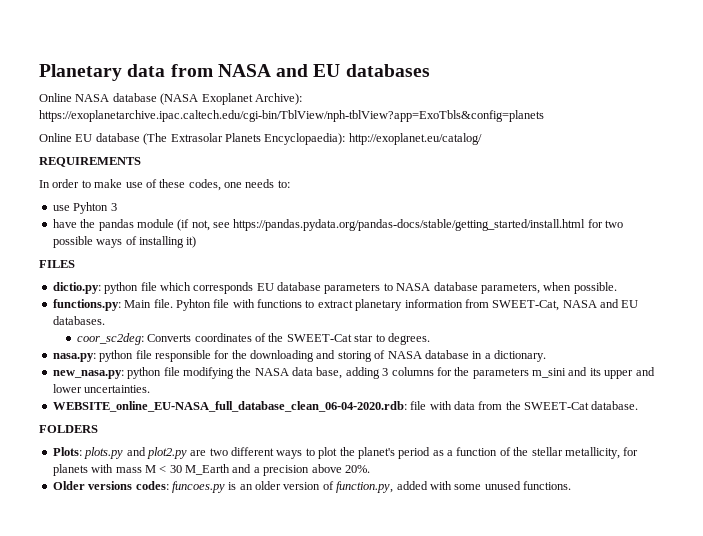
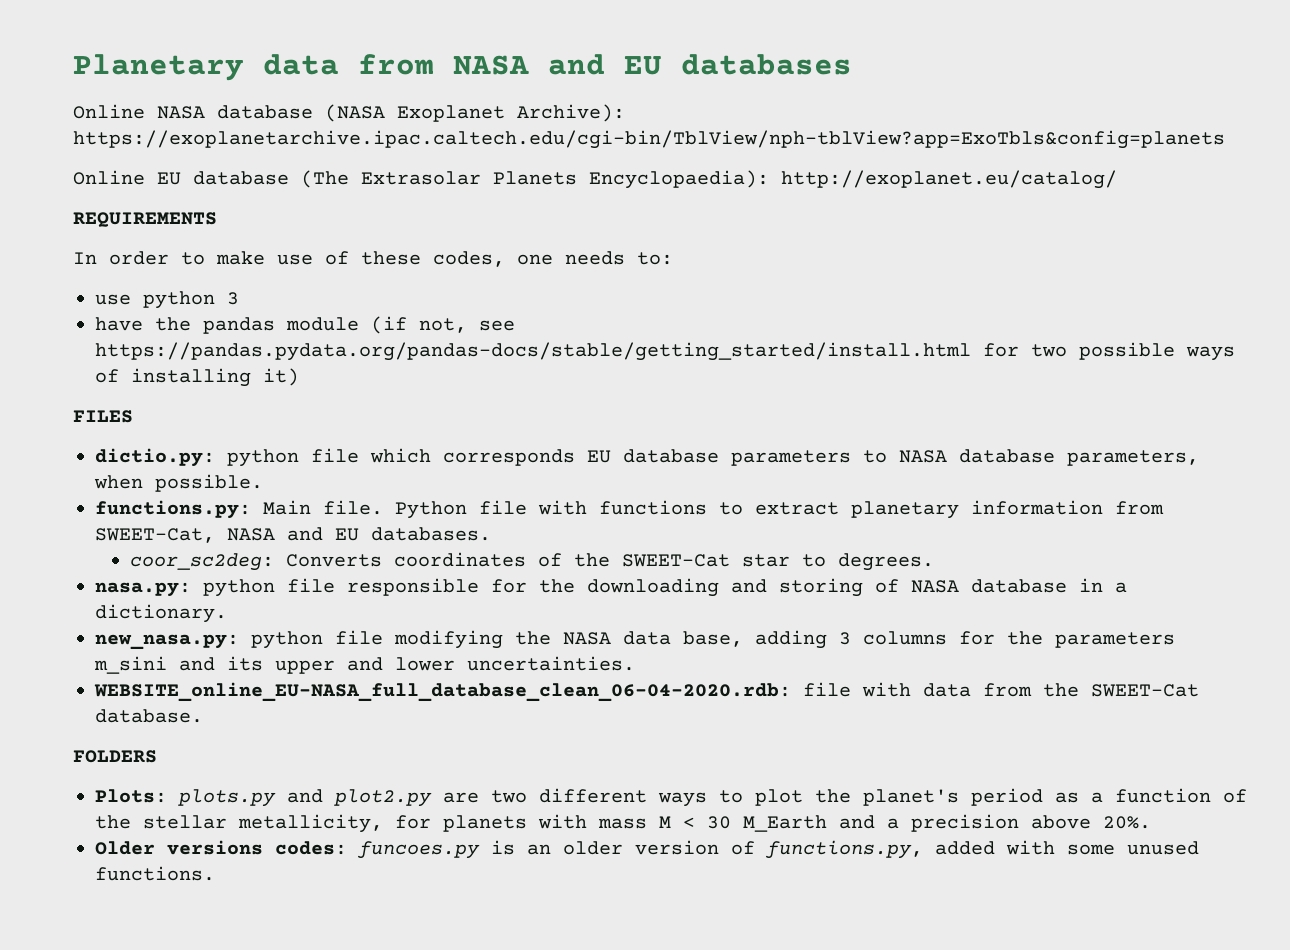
[73,202,109,214] Pyhton -> [143,291,215,309] python
[175,299,211,311] Pyhton -> [395,501,467,519] Python
[336,481,394,493] function.py, -> [765,840,923,859] functions.py,

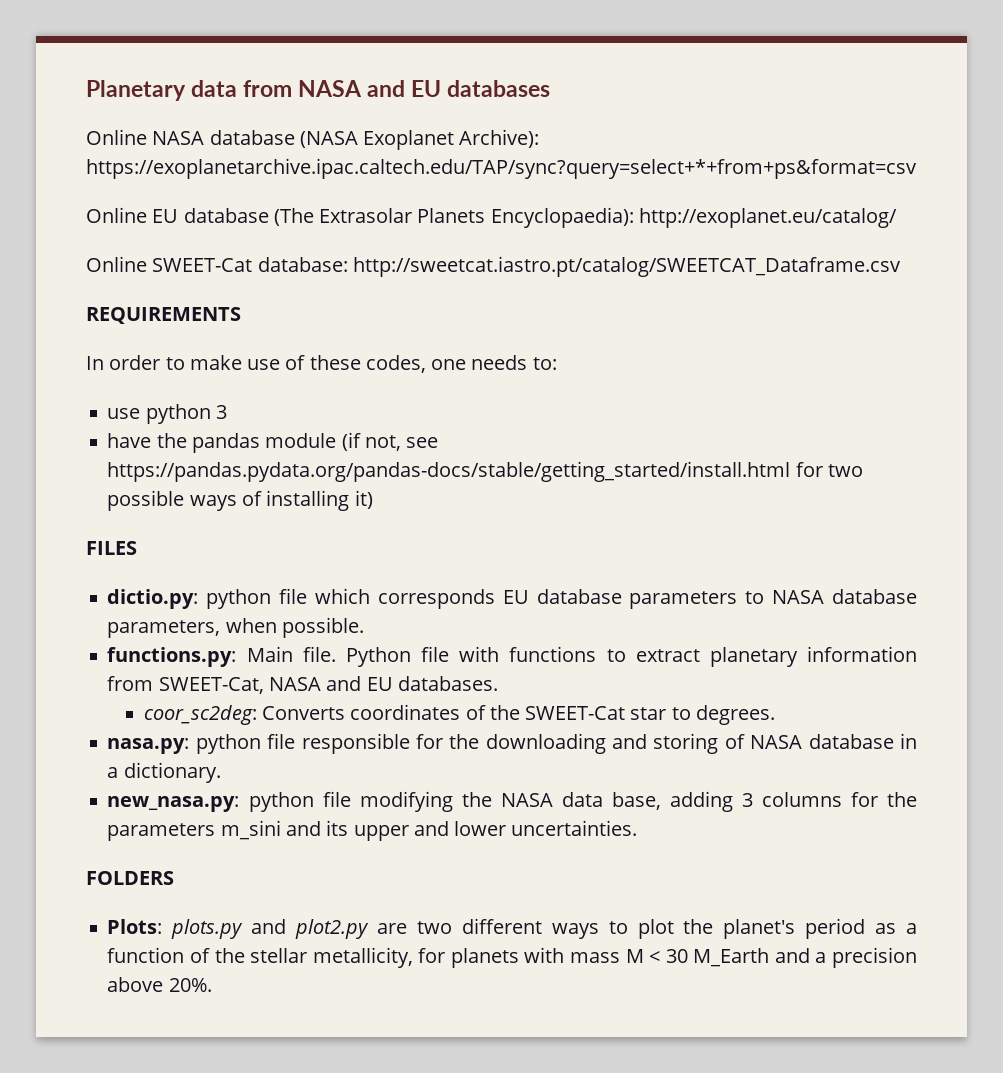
[73,130,1225,149] https://exoplanetarchive.ipac.caltech.edu/cgi-bin/TblView/nph-tblView?app=ExoTbls&config=planets -> [86,158,917,179] https://exoplanetarchive.ipac.caltech.edu/TAP/sync?query=select+*+from+ps&format=csv
(1117, 179) none -> [86,256,901,277] // Online SWEET-Cat database: http://sweetcat.iastro.pt/catalog/SWEETCAT_Dataframe.csv
[94,682,1199,702] [95,709,203,723] // WEBSITE_online_EU-NASA_full_database_clean_06-04-2020.rdb: file with data from the SWEET-Cat database. -> (638, 828) none
[95,840,1199,859] [95,866,215,881] // Older versions codes: funcoes.py is an older version of functions.py, added with some unused functions. -> (212, 985) none

